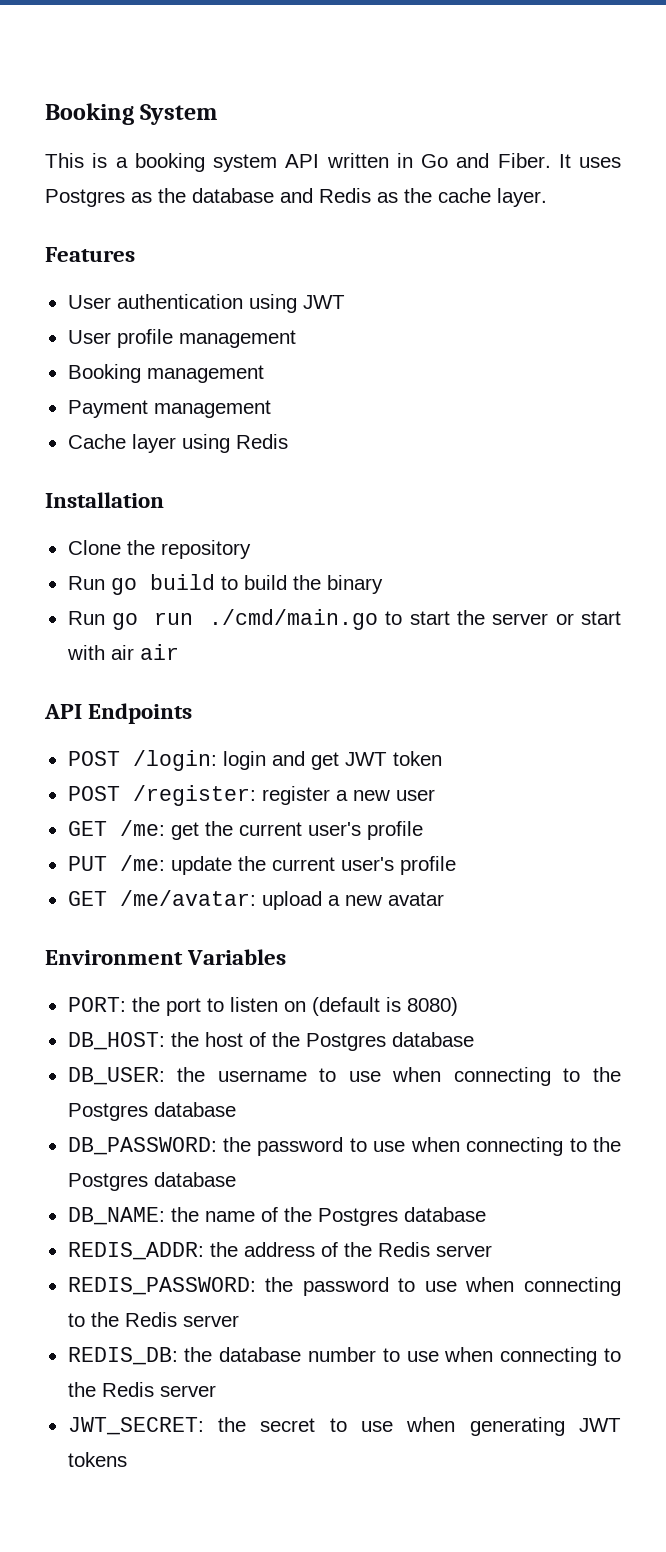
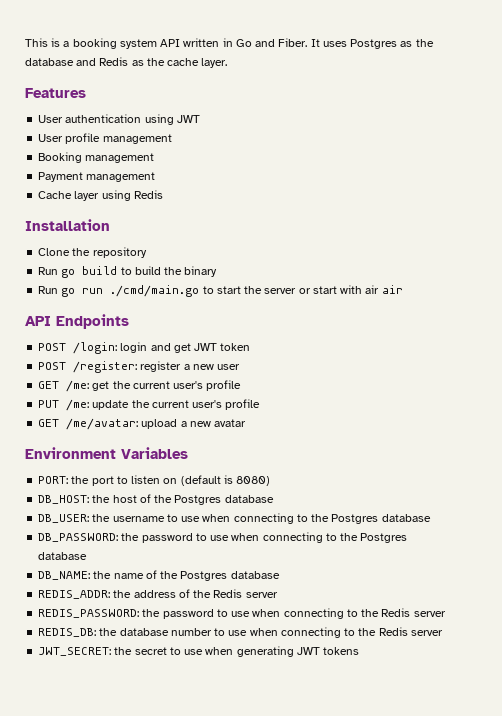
[45,103,218,125] Booking System // -> (25, 42) none

